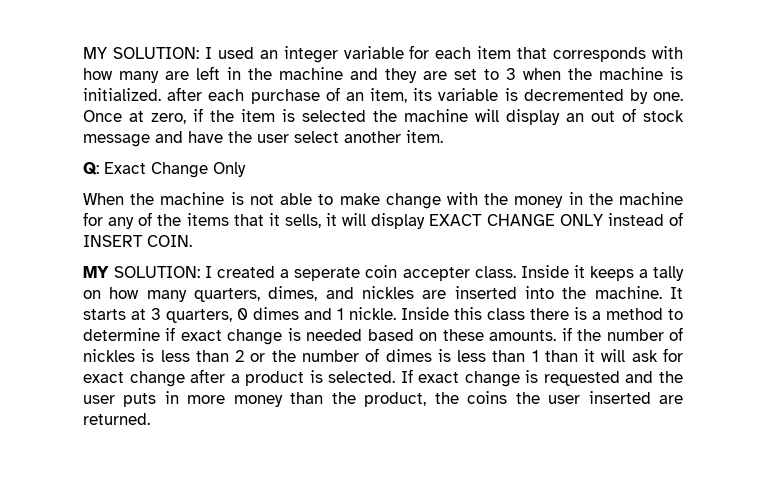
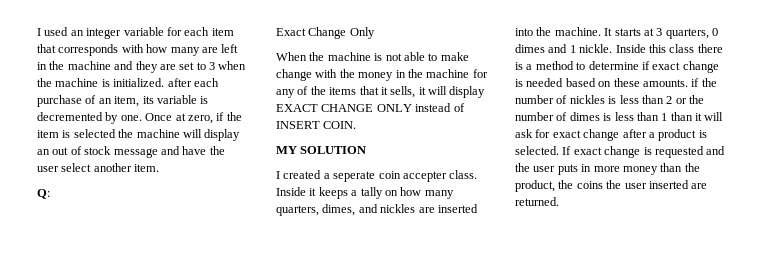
[83,47,199,59] MY SOLUTION: -> (37, 32) none
(99, 168) none -> (50, 194) //
[114,266,201,278] SOLUTION: -> [300,146,367,154] SOLUTION //

